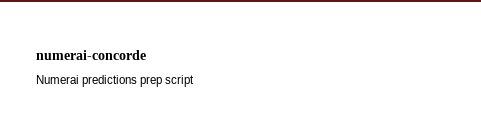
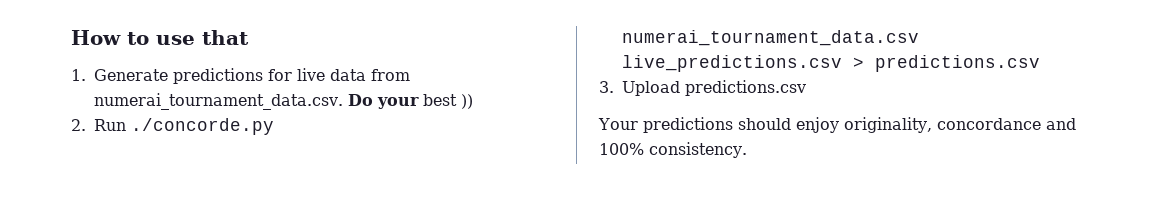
[36,50,146,60] [36,75,195,87] numerai-concorde // Numerai predictions prep script -> [71,30,249,45] [71,68,410,84] [94,93,473,110] [71,118,274,135] [622,30,919,46] [622,55,1040,72] [599,80,806,96] [598,117,1076,133] [599,142,747,158] How to use that // 1. Generate predictions for live data from numerai_tournament_data.csv. Do your best )) // 2. Run ./concorde.py numerai_tournament_data.csv live_predictions.csv > predictions.csv // 3. Upload predictions.csv // Your predictions should enjoy originality, concordance and 100% consistency.

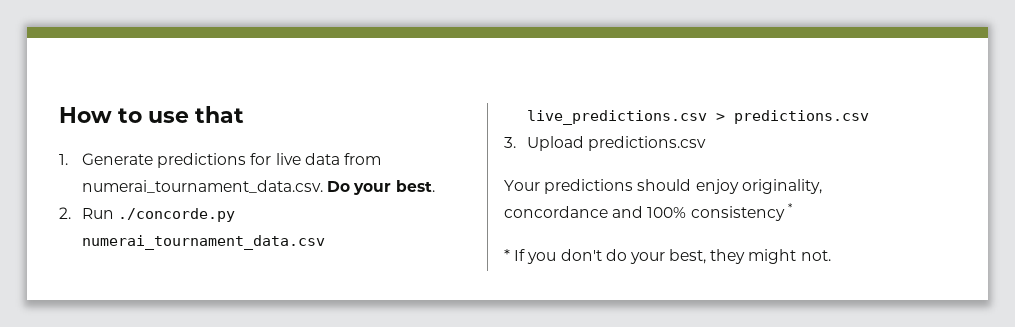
[422,94,473,109] best )) -> [395,180,435,192] best.
[649,142,747,158] consistency. -> [690,203,792,221] [504,249,831,264] consistency * // * If you don't do your best, they might not.

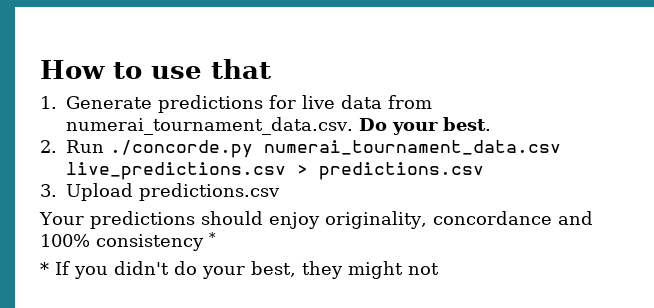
[560,249,602,261] don't -> [114,261,169,275] didn't
[800,250,831,261] not. -> [408,263,439,275] not

